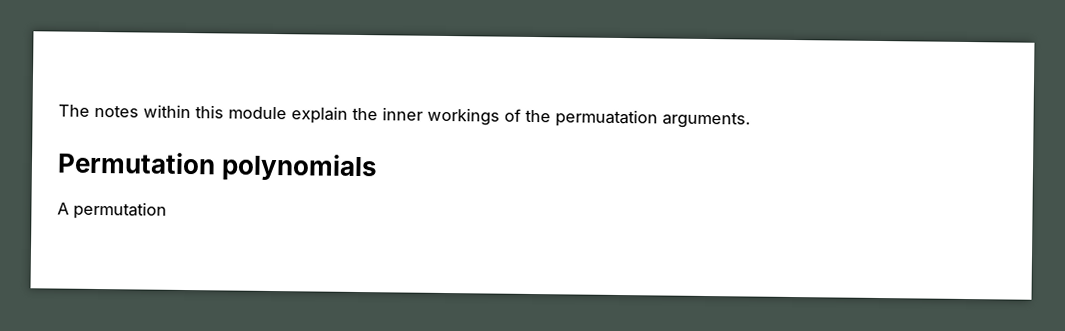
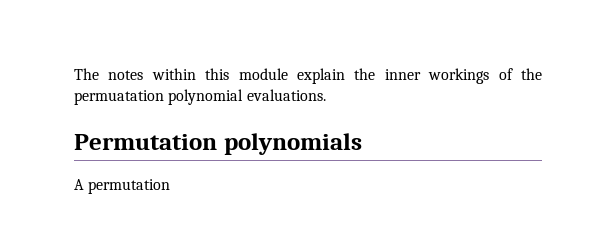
[662,111,751,129] arguments. -> [168,89,326,105] polynomial evaluations.

